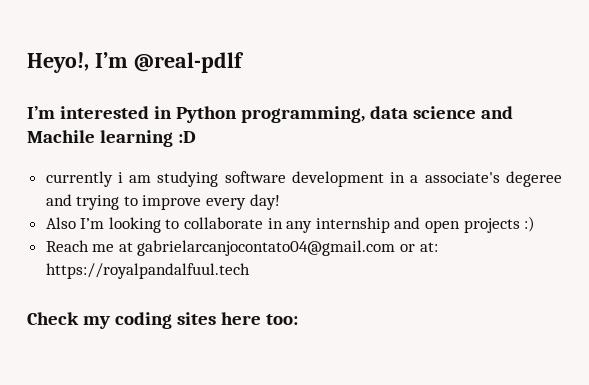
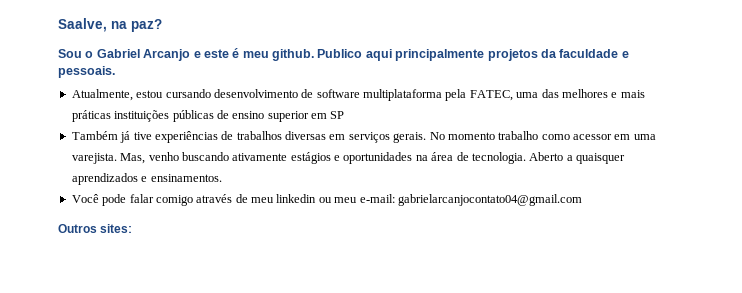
[27,52,244,73] [27,106,513,123] [27,130,196,147] [45,171,562,187] [45,194,280,210] [45,216,536,233] [45,240,438,256] [45,263,250,279] [27,312,298,329] Heyo!, I’m @real-pdlf // I’m interested in Python programming, data science and Machile learning :D // currently i am studying software development in a associate's degeree and trying to improve every day! // Also I’m looking to collaborate in any internship and open projects :) // Reach me at gabrielarcanjocontato04@gmail.com or at: https://royalpandalfuul.tech // Check my coding sites here too: -> [58,18,162,32] [58,48,629,61] [58,66,115,78] [71,89,645,101] [71,110,345,122] [71,131,656,143] [71,152,625,164] [71,173,222,185] [71,194,582,206] [58,224,133,233] Saalve, na paz? // Sou o Gabriel Arcanjo e este é meu github. Publico aqui principalmente projetos da faculdade e pessoais. // Atualmente, estou cursando desenvolvimento de software multiplataforma pela FATEC, uma das melhores e mais práticas instituições públicas de ensino superior em SP // Também já tive experiências de trabalhos diversas em serviços gerais. No momento trabalho como acessor em uma varejista. Mas, venho buscando ativamente estágios e oportunidades na área de tecnologia. Aberto a quaisquer aprendizados e ensinamentos. // Você pode falar comigo através de meu linkedin ou meu e-mail: gabrielarcanjocontato04@gmail.com // Outros sites:

